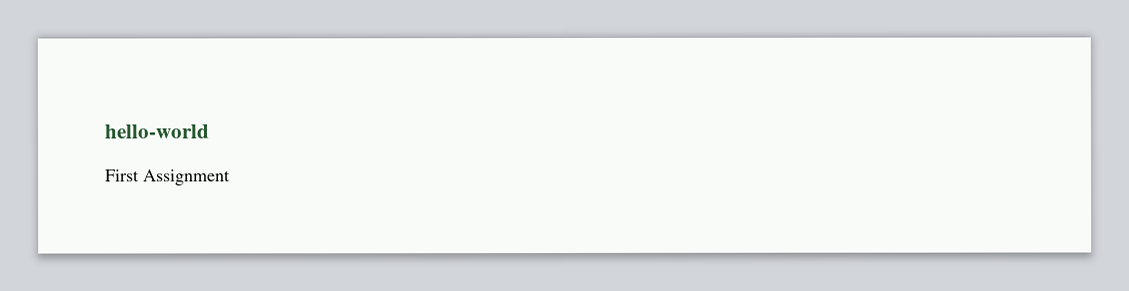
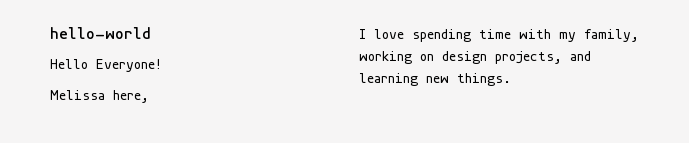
[105,169,231,186] First Assignment -> [50,59,162,72] [50,90,149,103] [359,29,639,42] [359,51,591,64] [359,73,511,86] Hello Everyone! // Melissa here, // I love spending time with my family, working on design projects, and learning new things.

